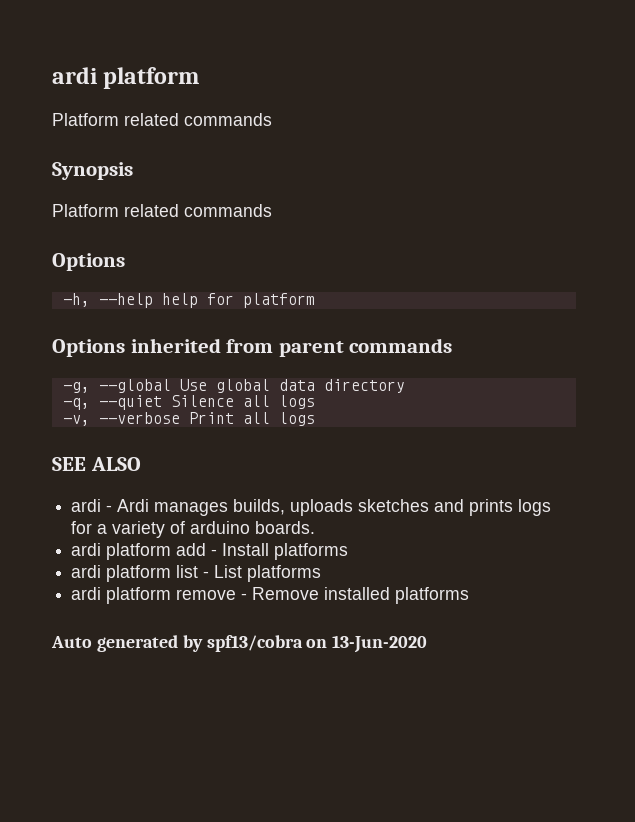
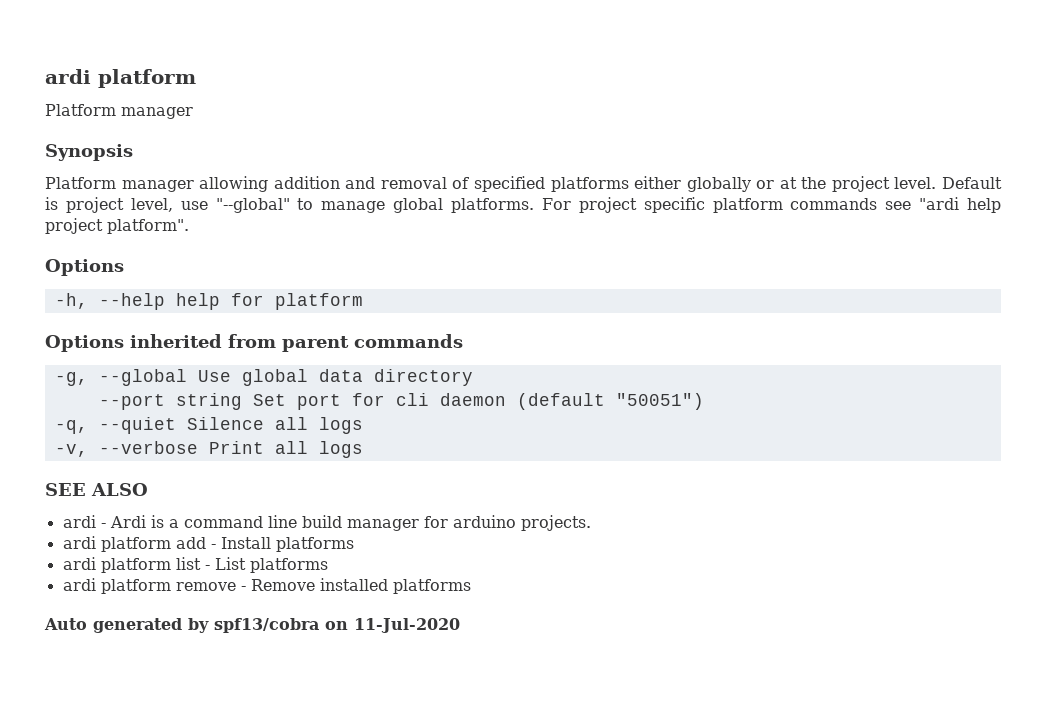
[124,113,272,126] related commands -> [121,107,193,119] manager
[124,204,272,217] related commands -> [121,176,1002,192] [45,197,1001,213] [45,218,189,234] manager allowing addition and removal of specified platforms either globally or at the project level. Default is project level, use "--global" to manage global platforms. For project specific platform commands see "ardi help project platform".
(405, 386) none -> [98,393,704,410] // --port string Set port for cli daemon (default "50051")
[154,499,552,516] [71,521,316,538] manages builds, uploads sketches and prints logs for a variety of arduino boards. -> [150,515,591,531] is a command line build manager for arduino projects.
[332,635,428,653] 13-Jun-2020 -> [354,618,460,633] 11-Jul-2020

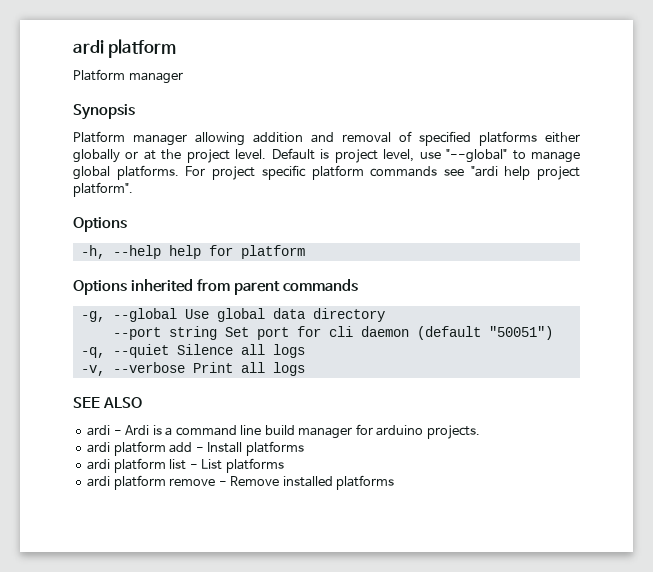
[44,618,460,633] // Auto generated by spf13/cobra on 11-Jul-2020 -> (395, 482) none

